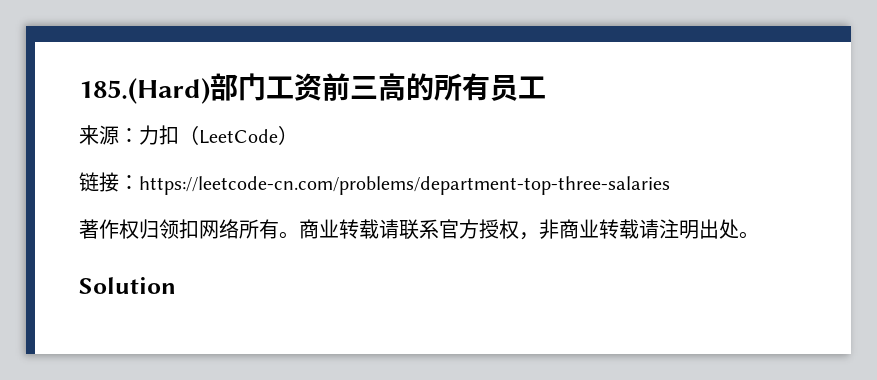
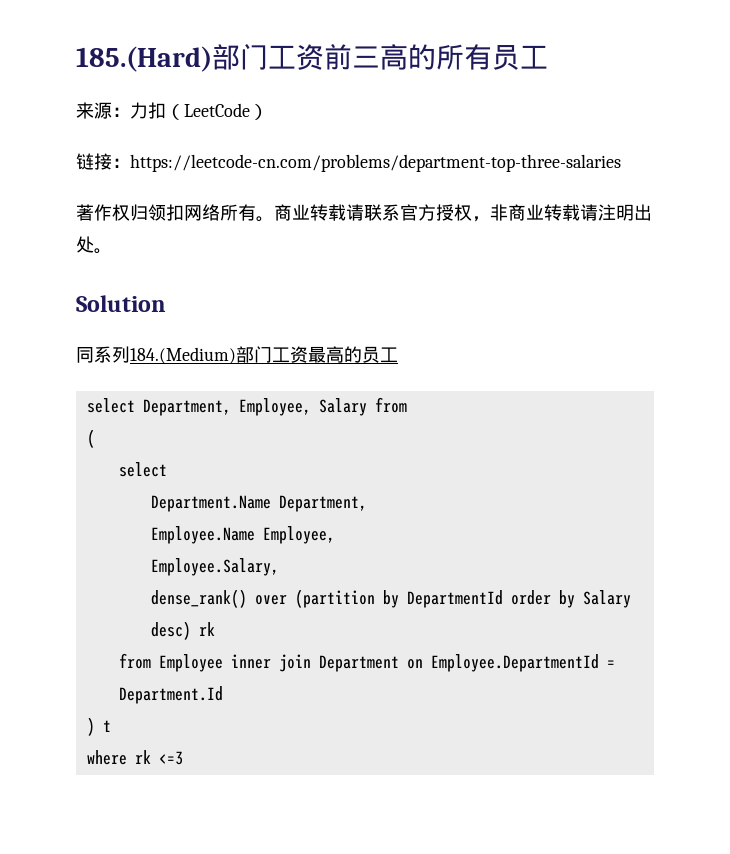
(176, 285) none -> [76,346,398,364] [86,397,407,416] [86,429,95,448] [118,462,167,477] [150,495,367,512] [150,526,335,544] [150,558,279,576] [150,589,631,608] [150,621,215,640] [118,653,615,672] [118,686,223,704] [86,717,111,736] [86,750,183,765] // 同系列184.(Medium)部门工资最高的员工 // select Department, Employee, Salary from // ( // select // Department.Name Department, // Employee.Name Employee, // Employee.Salary, // dense_rank() over (partition by DepartmentId order by Salary desc) rk // from Employee inner join Department on Employee.DepartmentId = Department.Id // ) t // where rk <=3

